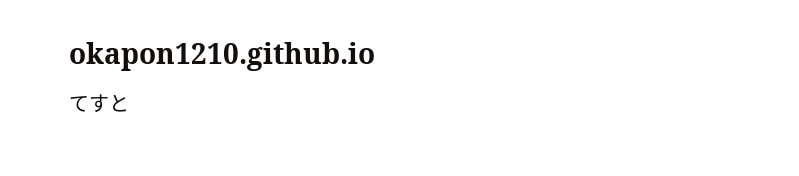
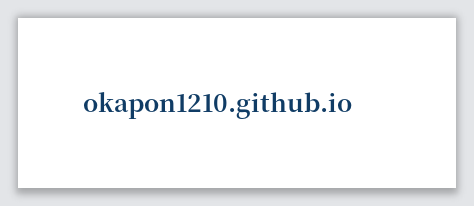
[69,94,129,113] // てすと -> (352, 105) none

